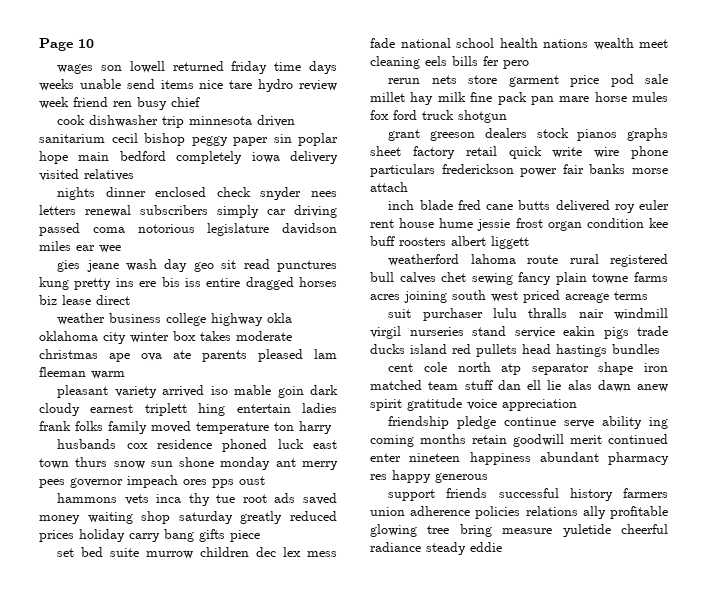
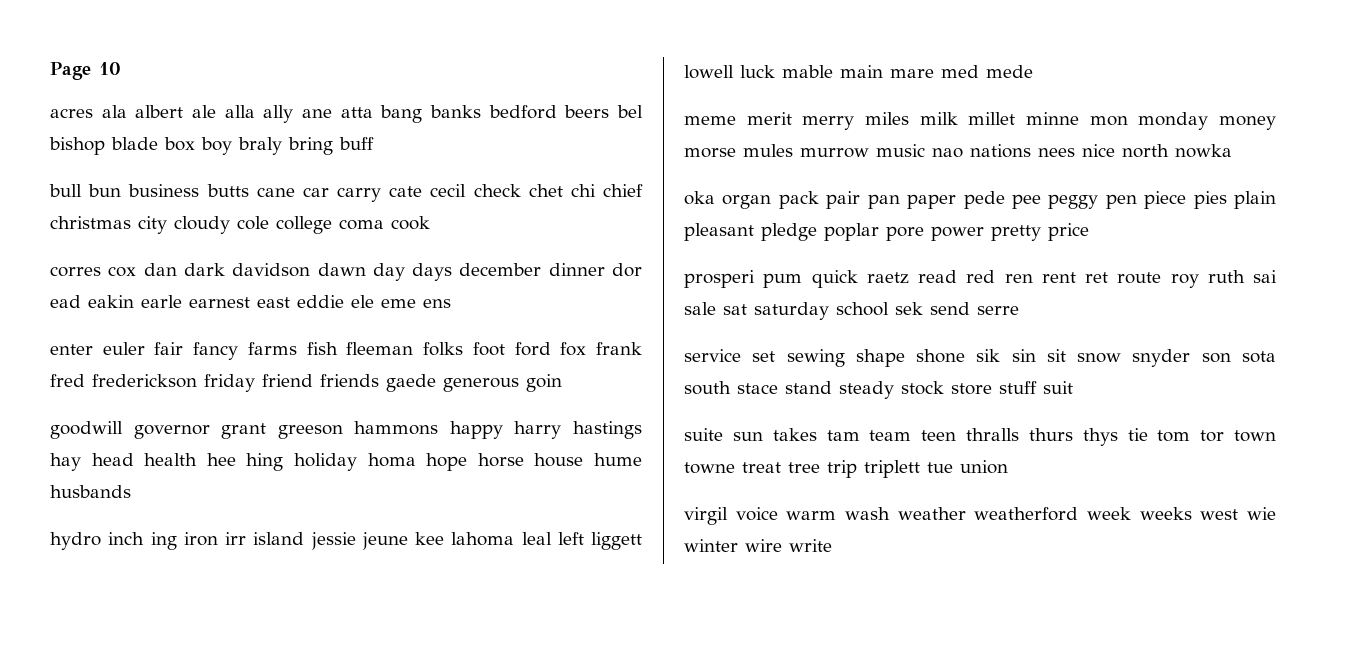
[57,61,337,74] [39,79,337,92] [39,97,200,110] [57,115,296,128] [39,133,338,146] [39,151,338,164] [39,169,134,181] [57,187,337,200] [39,205,337,218] [39,223,337,236] [39,241,121,253] [57,259,337,272] [39,277,337,290] [39,295,130,305] [57,313,293,326] [39,331,292,344] [39,349,337,362] [39,367,125,379] [57,385,338,398] [39,403,337,416] [39,421,332,434] [57,439,337,452] [39,457,338,470] [39,475,265,488] [57,493,337,506] [39,511,337,524] [39,529,260,542] [57,547,338,559] [370,38,668,50] [370,56,529,69] [388,74,668,87] [370,92,668,105] [370,110,507,123] [388,128,668,141] [370,146,668,159] [370,164,668,177] [370,182,408,192] [388,200,669,213] [370,218,668,231] [370,236,529,249] [388,254,668,267] [370,272,668,285] [370,290,648,303] [388,308,668,321] [370,326,668,339] [370,344,660,357] [388,362,668,375] [370,380,668,392] [370,398,577,411] [388,416,668,429] [370,434,668,447] [370,452,669,465] [370,470,488,483] [388,488,668,501] [370,506,668,519] [370,524,668,537] [370,542,502,555] wages son lowell returned friday time days weeks unable send items nice tare hydro review week friend ren busy chief // cook dishwasher trip minnesota driven sanitarium cecil bishop peggy paper sin poplar hope main bedford completely iowa delivery visited relatives // nights dinner enclosed check snyder nees letters renewal subscribers simply car driving passed coma notorious legislature davidson miles ear wee // gies jeane wash day geo sit read punctures kung pretty ins ere bis iss entire dragged horses biz lease direct // weather business college highway okla oklahoma city winter box takes moderate christmas ape ova ate parents pleased lam fleeman warm // pleasant variety arrived iso mable goin dark cloudy earnest triplett hing entertain ladies frank folks family moved temperature ton harry // husbands cox residence phoned luck east town thurs snow sun shone monday ant merry pees governor impeach ores pps oust // hammons vets inca thy tue root ads saved money waiting shop saturday greatly reduced prices holiday carry bang gifts piece // set bed suite murrow children dec lex mess fade national school health nations wealth meet cleaning eels bills fer pero // rerun nets store garment price pod sale millet hay milk fine pack pan mare horse mules fox ford truck shotgun // grant greeson dealers stock pianos graphs sheet factory retail quick write wire phone particulars frederickson power fair banks morse attach // inch blade fred cane butts delivered roy euler rent house hume jessie frost organ condition kee buff roosters albert liggett // weatherford lahoma route rural registered bull calves chet sewing fancy plain towne farms acres joining south west priced acreage terms // suit purchaser lulu thralls nair windmill virgil nurseries stand service eakin pigs trade ducks island red pullets head hastings bundles // cent cole north atp separator shape iron matched team stuff dan ell lie alas dawn anew spirit gratitude voice appreciation // friendship pledge continue serve ability ing coming months retain goodwill merit continued enter nineteen happiness abundant pharmacy res happy generous // support friends successful history farmers union adherence policies relations ally profitable glowing tree bring measure yuletide cheerful radiance steady eddie -> [50,105,643,123] [49,137,374,155] [49,184,643,202] [50,216,430,234] [50,263,642,281] [50,295,451,308] [50,342,643,360] [50,374,562,392] [50,421,642,439] [50,453,643,471] [50,485,131,498] [50,532,642,550] [684,65,1033,79] [684,112,1276,130] [684,144,1232,158] [684,191,1276,209] [684,223,1089,241] [684,270,1277,288] [684,302,1019,320] [684,349,1276,367] [684,381,1073,399] [684,428,1276,446] [684,460,1008,478] [684,507,1276,525] [684,539,832,552] acres ala albert ale alla ally ane atta bang banks bedford beers bel bishop blade box boy braly bring buff // bull bun business butts cane car carry cate cecil check chet chi chief christmas city cloudy cole college coma cook // corres cox dan dark davidson dawn day days december dinner dor ead eakin earle earnest east eddie ele eme ens // enter euler fair fancy farms fish fleeman folks foot ford fox frank fred frederickson friday friend friends gaede generous goin // goodwill governor grant greeson hammons happy harry hastings hay head health hee hing holiday homa hope horse house hume husbands // hydro inch ing iron irr island jessie jeune kee lahoma leal left liggett lowell luck mable main mare med mede // meme merit merry miles milk millet minne mon monday money morse mules murrow music nao nations nees nice north nowka // oka organ pack pair pan paper pede pee peggy pen piece pies plain pleasant pledge poplar pore power pretty price // prosperi pum quick raetz read red ren rent ret route roy ruth sai sale sat saturday school sek send serre // service set sewing shape shone sik sin sit snow snyder son sota south stace stand steady stock store stuff suit // suite sun takes tam team teen thralls thurs thys tie tom tor town towne treat tree trip triplett tue union // virgil voice warm wash weather weatherford week weeks west wie winter wire write

